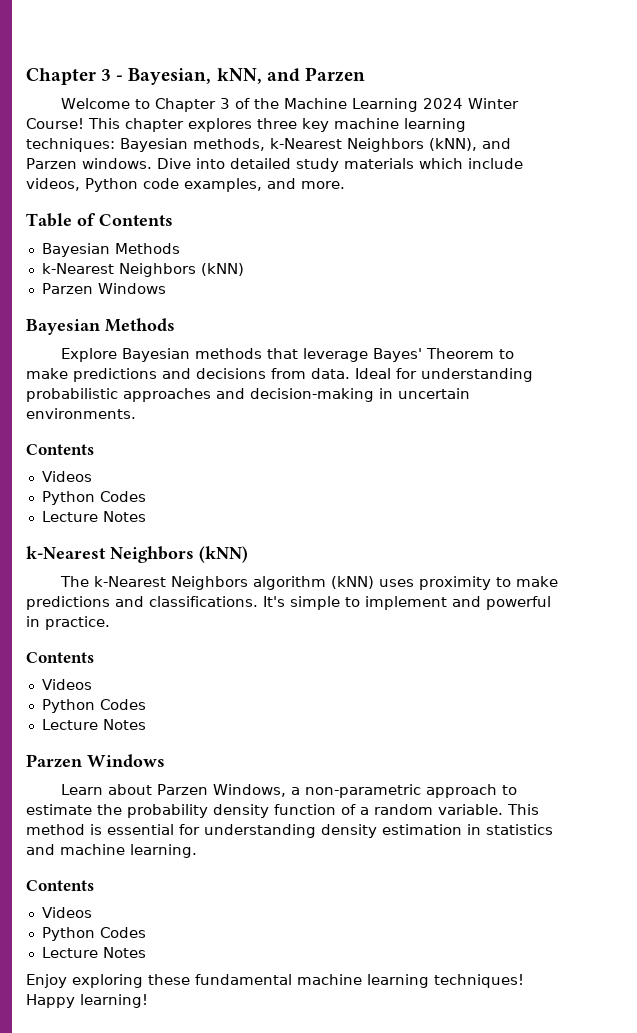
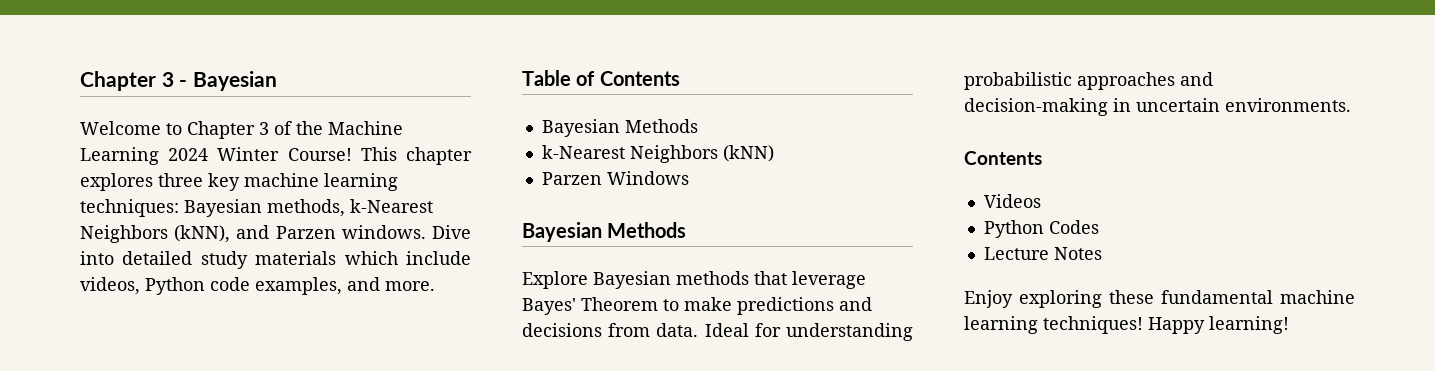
[128,67,365,85] Bayesian, kNN, and Parzen -> [193,71,278,91] Bayesian
[26,546,248,563] [59,576,558,590] [26,596,551,610] [26,616,110,630] [26,652,94,663] [41,679,92,690] [41,699,146,713] [41,719,146,730] [26,754,165,768] [60,784,517,798] [26,804,539,818] [26,824,553,838] [26,844,197,858] [26,880,94,891] [41,907,92,918] [41,927,146,941] [41,947,146,958] // k-Nearest Neighbors (kNN) // The k-Nearest Neighbors algorithm (kNN) uses proximity to make predictions and classifications. It's simple to implement and powerful in practice. // Contents // Videos // Python Codes // Lecture Notes // Parzen Windows // Learn about Parzen Windows, a non-parametric approach to estimate the probability density function of a random variable. This method is essential for understanding density estimation in statistics and machine learning. // Contents // Videos // Python Codes // Lecture Notes -> (1102, 253) none

